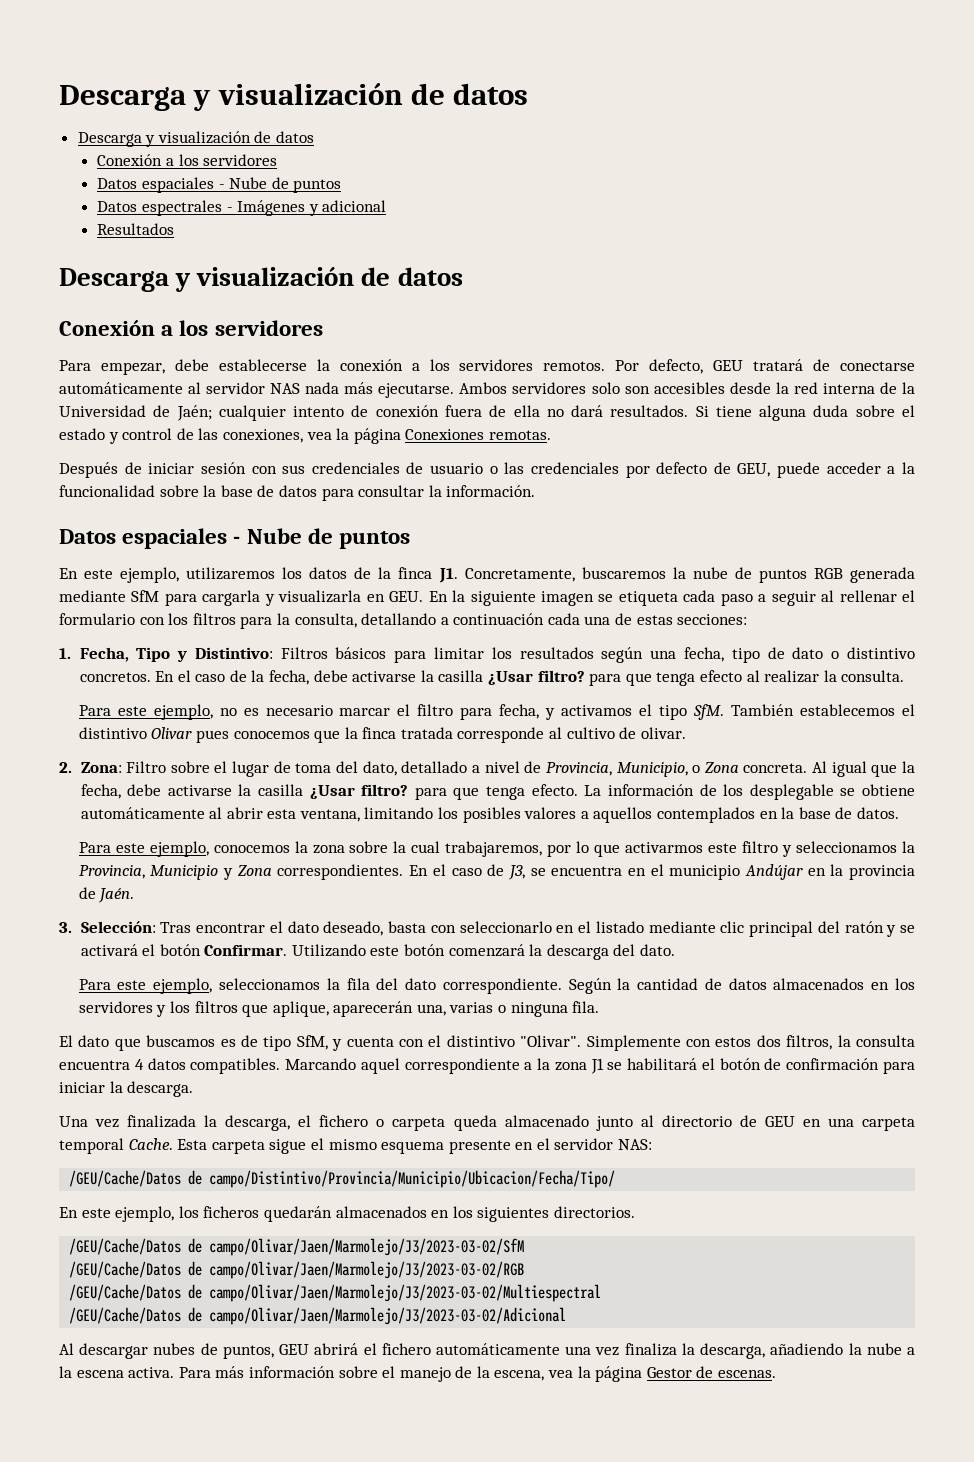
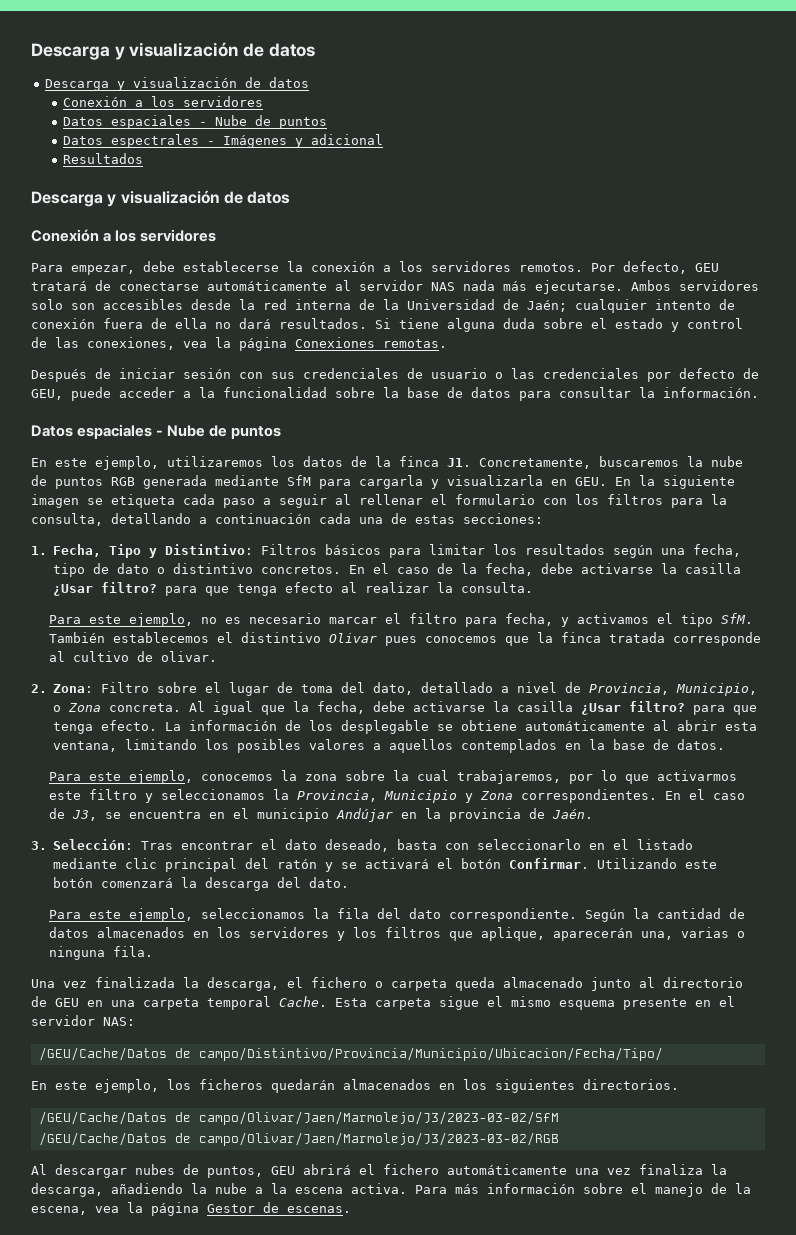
[59,1035,915,1051] [59,1058,915,1074] [59,1081,194,1097] // El dato que buscamos es de tipo SfM, y cuenta con el distintivo "Olivar". Simplemente con estos dos filtros, la consulta encuentra 4 datos compatibles. Marcando aquel correspondiente a la zona J1 se habilitará el botón de confirmación para iniciar la descarga. -> (154, 951) none
[69,1284,602,1302] [69,1307,567,1325] // /GEU/Cache/Datos de campo/Olivar/Jaen/Marmolejo/J3/2023-03-02/Multiespectral // /GEU/Cache/Datos de campo/Olivar/Jaen/Marmolejo/J3/2023-03-02/Adicional -> (559, 1139) none

